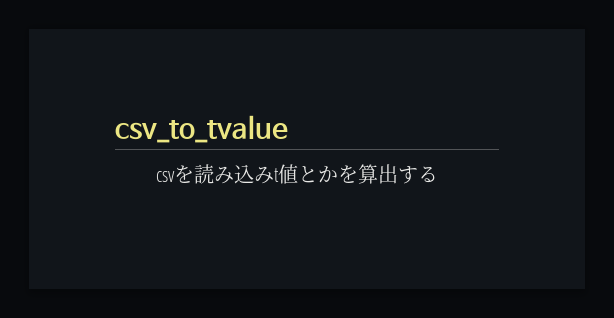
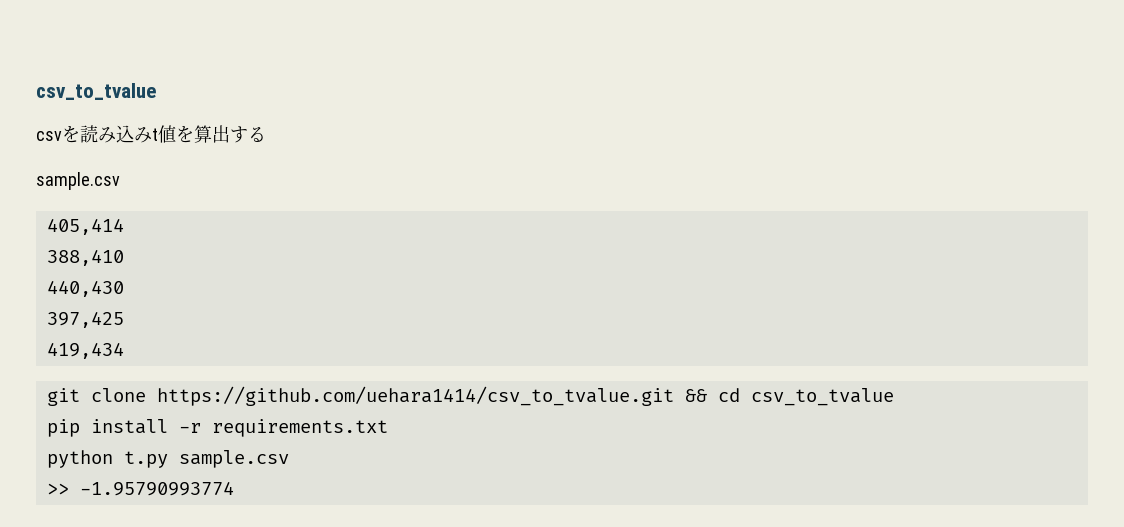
[298,165,339,183] とか -> (176, 134) none
(439, 174) none -> [36,172,120,190] [46,218,124,235] [46,249,124,266] [46,280,124,297] [46,311,124,328] [46,342,124,359] [46,386,894,406] [46,419,388,437] [46,450,289,468] [46,481,234,496] // sample.csv // 405,414 // 388,410 // 440,430 // 397,425 // 419,434 // git clone https://github.com/uehara1414/csv_to_tvalue.git && cd csv_to_tvalue // pip install -r requirements.txt // python t.py sample.csv // >> -1.95790993774

